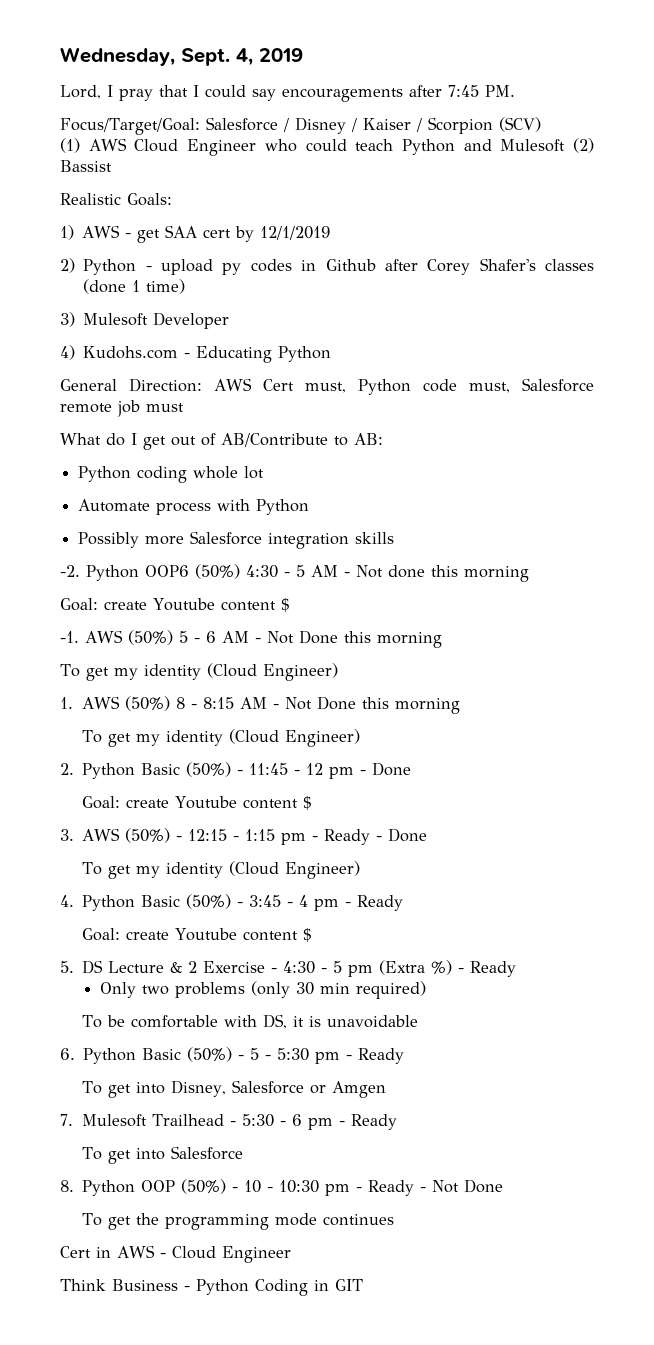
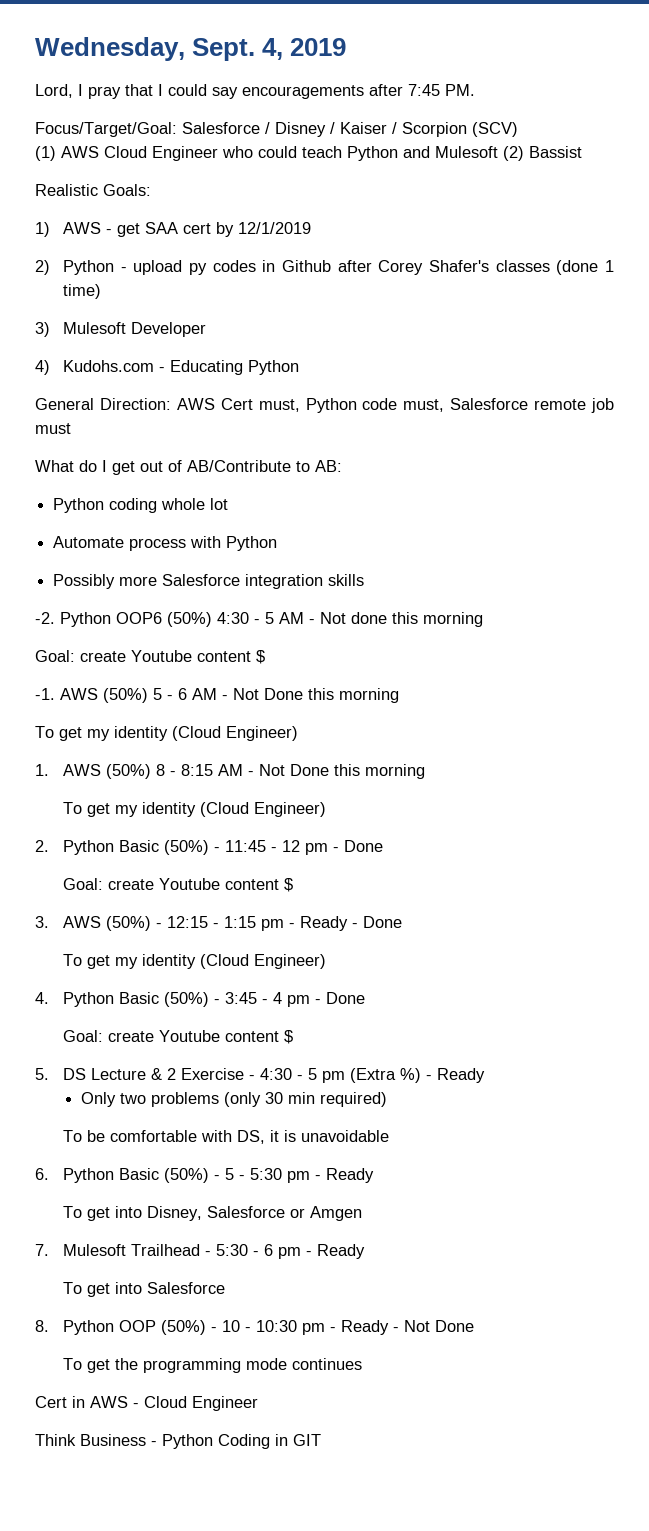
[357,895,404,911] Ready -> [325,992,365,1004] Done

